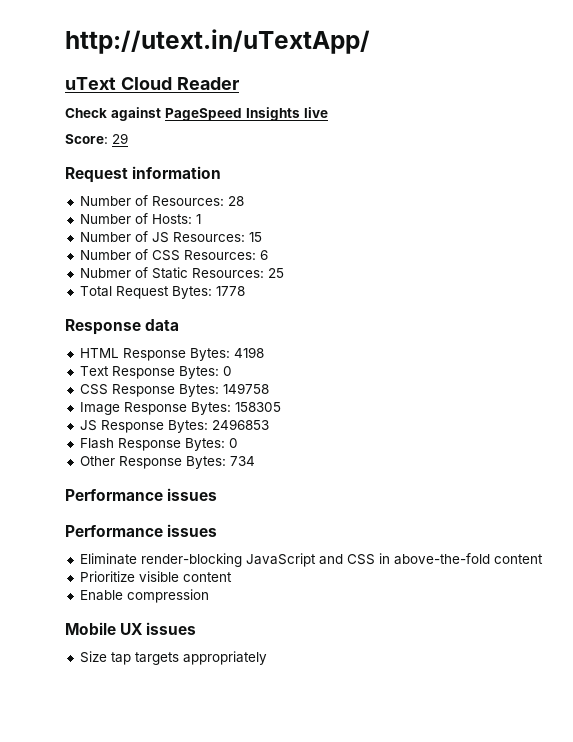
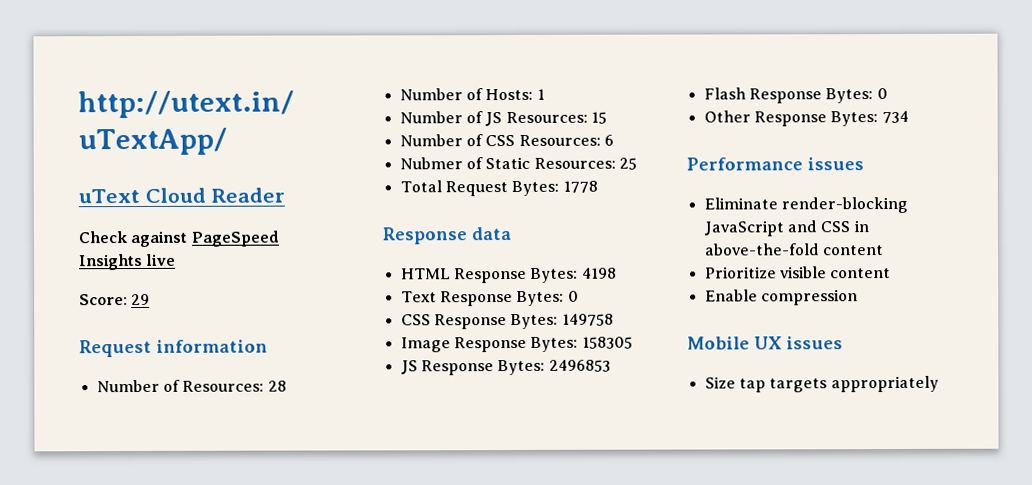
[65,524,218,537] // Performance issues -> (864, 164) none

